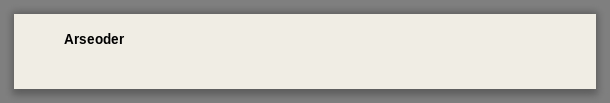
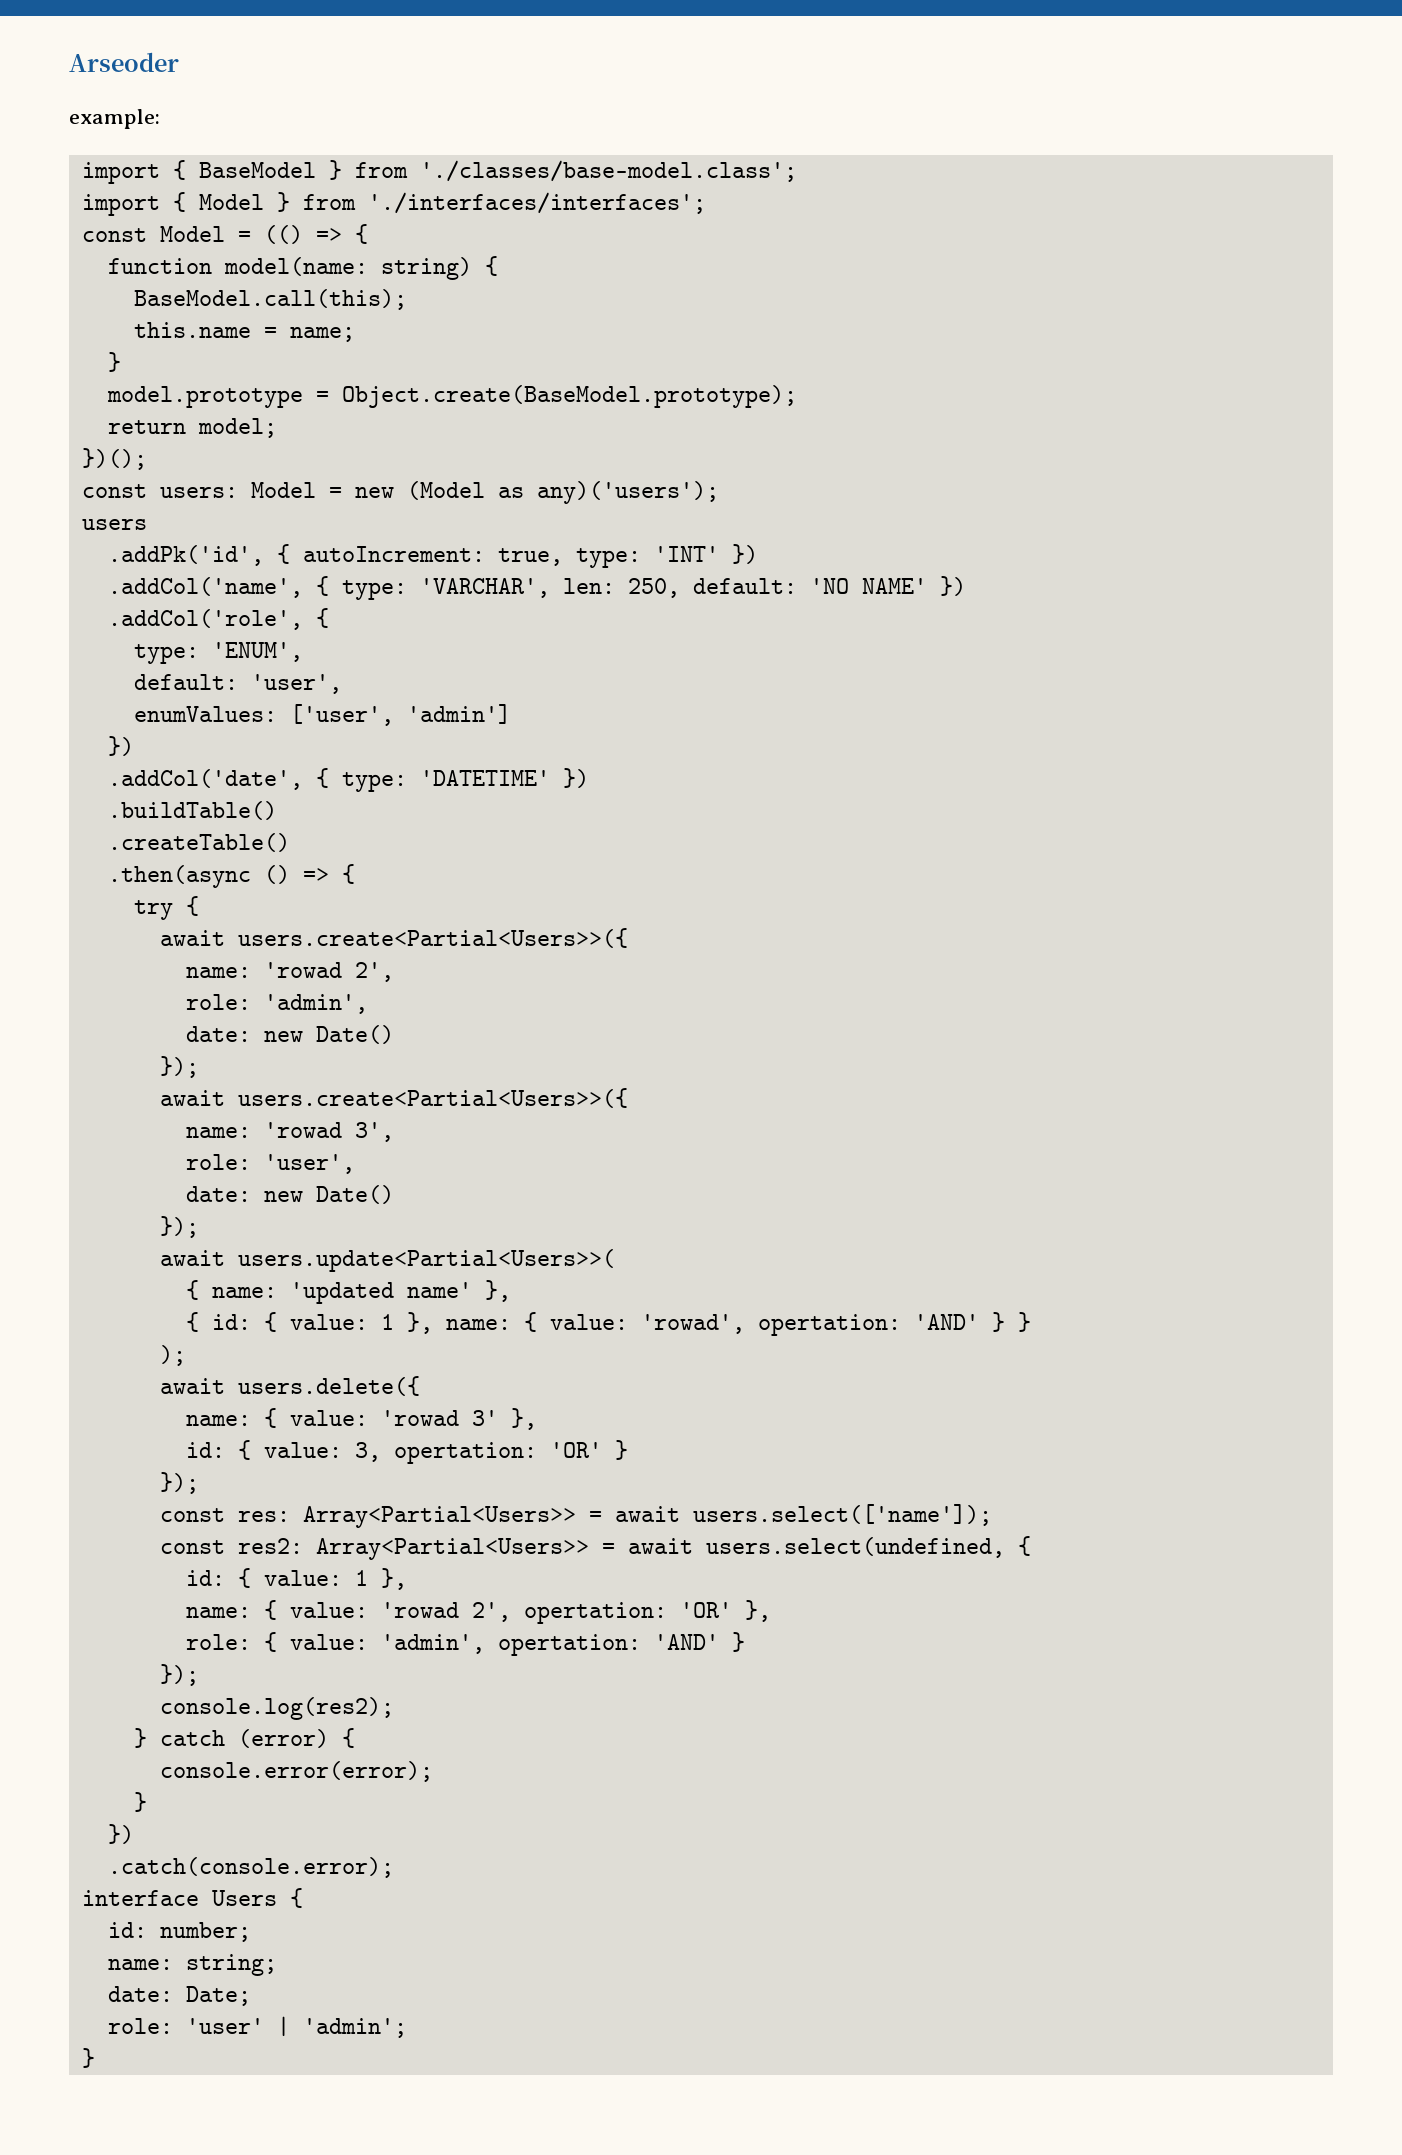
(125, 38) none -> [69,109,160,129] [81,160,797,184] [81,192,706,216] [81,224,368,244] [107,256,498,280] [133,289,407,310] [133,322,355,342] [107,352,121,372] [106,385,797,408] [107,418,277,438] [81,448,147,470] [81,481,719,504] [81,519,147,530] [107,544,758,568] [107,576,966,600] [107,608,329,630] [133,642,303,664] [133,674,342,694] [133,704,511,726] [107,736,134,756] [107,768,589,792] [107,801,277,820] [107,833,290,852] [107,864,355,888] [133,896,199,920] [159,928,628,948] [185,962,394,982] [185,994,368,1014] [185,1025,394,1044] [159,1056,199,1078] [159,1088,628,1108] [185,1122,394,1142] [185,1154,355,1174] [185,1185,394,1204] [159,1216,199,1238] [159,1249,615,1272] [185,1280,511,1304] [185,1312,1031,1336] [159,1345,186,1366] [159,1376,420,1396] [185,1408,537,1430] [185,1440,628,1464] [159,1472,199,1494] [159,1504,992,1528] [159,1536,1031,1560] [185,1568,407,1590] [185,1600,771,1624] [185,1632,745,1656] [159,1664,199,1686] [159,1697,394,1720] [133,1728,355,1748] [159,1761,433,1782] [133,1792,147,1812] [107,1824,134,1844] [107,1857,394,1878] [81,1888,303,1908] [107,1922,251,1942] [107,1954,277,1976] [107,1986,251,2006] [107,2016,407,2038] [81,2048,95,2068] // example: // import { BaseModel } from './classes/base-model.class'; // import { Model } from './interfaces/interfaces'; // const Model = (() => { // function model(name: string) { // BaseModel.call(this); // this.name = name; // } // model.prototype = Object.create(BaseModel.prototype); // return model; // })(); // const users: Model = new (Model as any)('users'); // users // .addPk('id', { autoIncrement: true, type: 'INT' }) // .addCol('name', { type: 'VARCHAR', len: 250, default: 'NO NAME' }) // .addCol('role', { // type: 'ENUM', // default: 'user', // enumValues: ['user', 'admin'] // }) // .addCol('date', { type: 'DATETIME' }) // .buildTable() // .createTable() // .then(async () => { // try { // await users.create<Partial<Users>>({ // name: 'rowad 2', // role: 'admin', // date: new Date() // }); // await users.create<Partial<Users>>({ // name: 'rowad 3', // role: 'user', // date: new Date() // }); // await users.update<Partial<Users>>( // { name: 'updated name' }, // { id: { value: 1 }, name: { value: 'rowad', opertation: 'AND' } } // ); // await users.delete({ // name: { value: 'rowad 3' }, // id: { value: 3, opertation: 'OR' } // }); // const res: Array<Partial<Users>> = await users.select(['name']); // const res2: Array<Partial<Users>> = await users.select(undefined, { // id: { value: 1 }, // name: { value: 'rowad 2', opertation: 'OR' }, // role: { value: 'admin', opertation: 'AND' } // }); // console.log(res2); // } catch (error) { // console.error(error); // } // }) // .catch(console.error); // interface Users { // id: number; // name: string; // date: Date; // role: 'user' | 'admin'; // }

